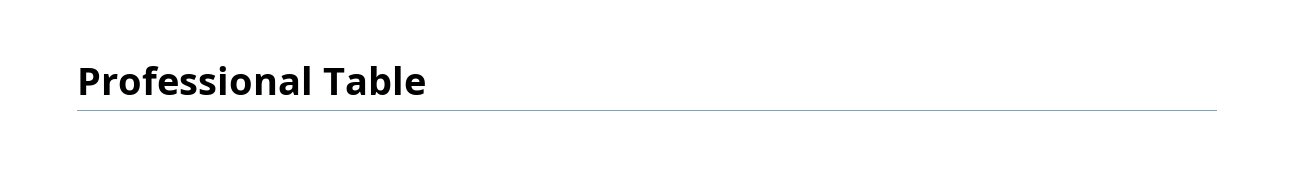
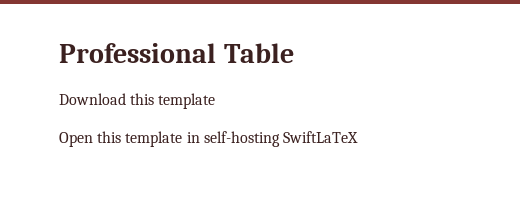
(427, 80) none -> [59,93,216,109] [59,131,358,147] // Download this template // Open this template in self-hosting SwiftLaTeX

